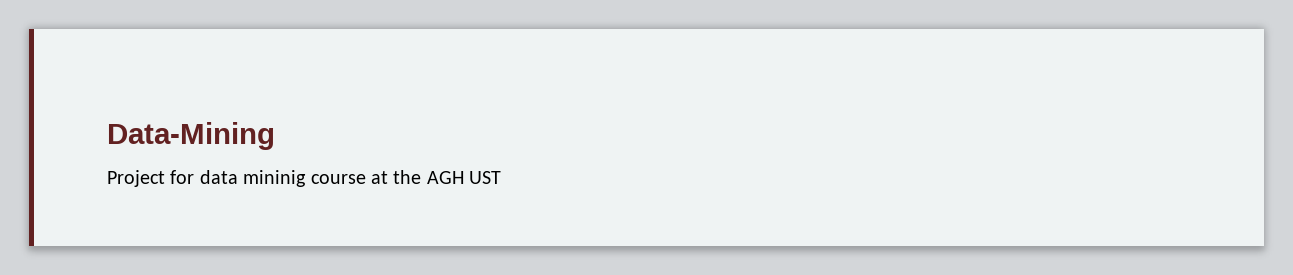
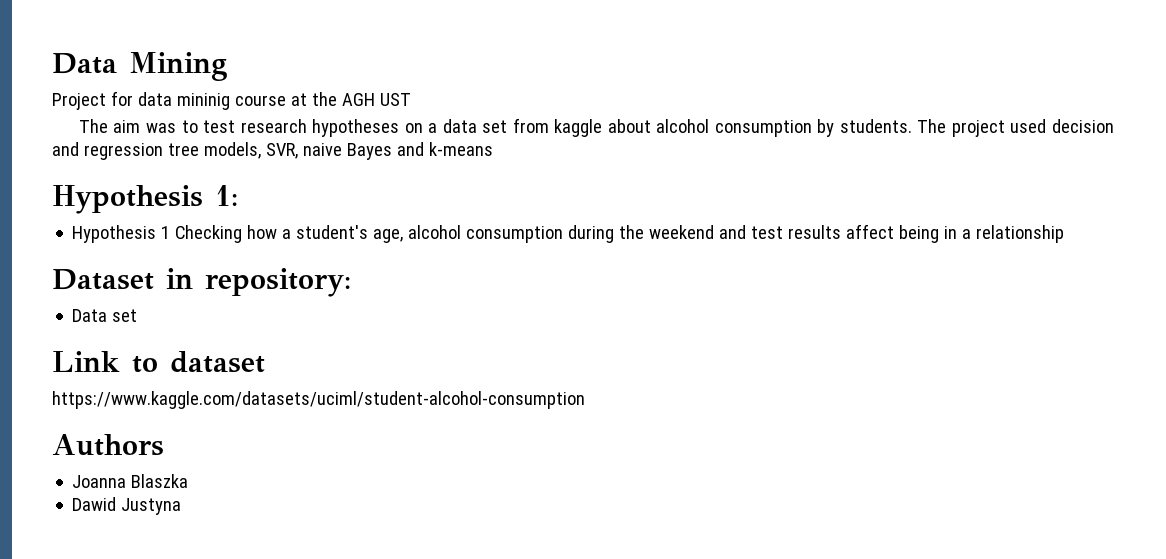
[107,122,275,150] Data-Mining -> [52,52,227,81] Data Mining
(502, 177) none -> [78,118,1114,137] [52,142,493,160] [52,185,238,214] [72,224,1065,243] [52,268,351,297] [72,309,138,322] [52,351,265,373] [52,391,585,409] [52,434,164,456] [72,474,189,488] [72,497,182,515] // The aim was to test research hypotheses on a data set from kaggle about alcohol consumption by students. The project used decision and regression tree models, SVR, naive Bayes and k-means // Hypothesis 1: // Hypothesis 1 Checking how a student's age, alcohol consumption during the weekend and test results affect being in a relationship // Dataset in repository: // Data set // Link to dataset // https://www.kaggle.com/datasets/uciml/student-alcohol-consumption // Authors // Joanna Blaszka // Dawid Justyna

